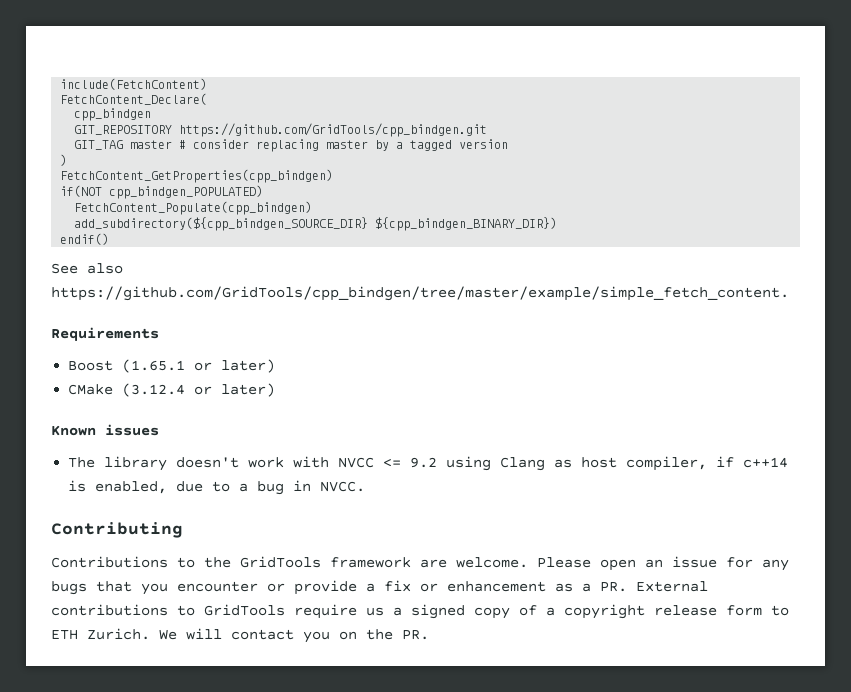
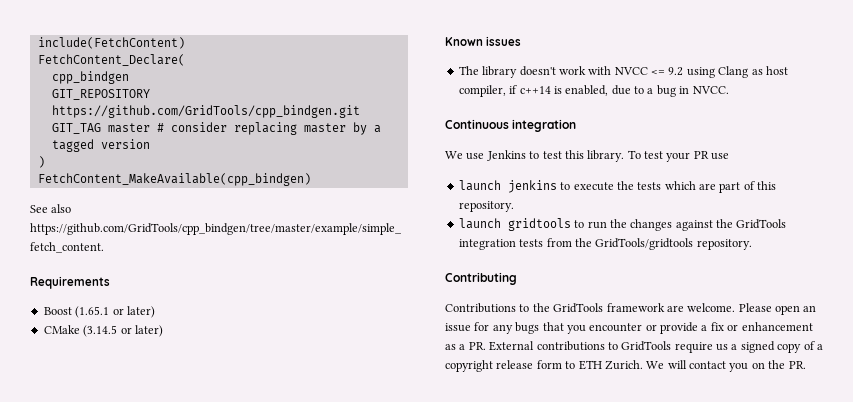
[60,169,334,183] [60,185,264,199] [74,201,313,215] [74,217,558,231] [60,233,110,245] FetchContent_GetProperties(cpp_bindgen) // if(NOT cpp_bindgen_POPULATED) // FetchContent_Populate(cpp_bindgen) // add_subdirectory(${cpp_bindgen_SOURCE_DIR} ${cpp_bindgen_BINARY_DIR}) // endif() -> [37,173,311,186] FetchContent_MakeAvailable(cpp_bindgen)
[122,383,186,397] (3.12.4 -> [83,325,118,337] (3.14.5
(366, 486) none -> [445,119,577,132] [445,150,730,162] [458,180,777,193] [458,201,514,212] [458,218,787,231] [458,238,752,250] // Continuous integration // We use Jenkins to test this library. To test your PR use // launch jenkins to execute the tests which are part of this repository. // launch gridtools to run the changes against the GridTools integration tests from the GridTools/gridtools repository.

